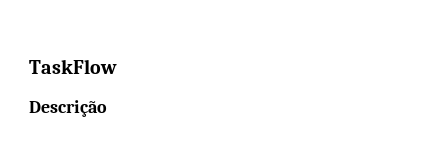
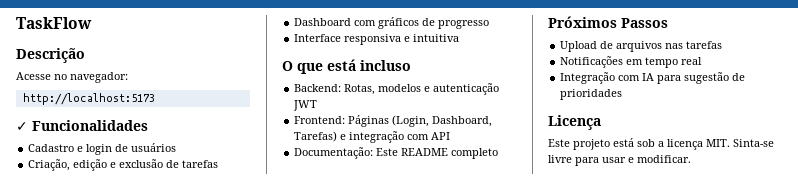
(107, 108) none -> [16,72,128,83] [22,93,155,105] [16,120,148,131] [28,143,177,155] [28,159,219,171] [294,17,490,29] [294,34,460,45] [282,59,411,74] [294,83,500,95] [293,100,318,111] [294,115,493,127] [294,131,451,143] [294,147,499,159] [548,16,668,28] [560,41,723,52] [560,56,703,68] [560,72,746,84] [560,89,623,100] [548,115,601,130] [548,138,774,150] [548,155,691,166] // Acesse no navegador: // http://localhost:5173 // ✓ Funcionalidades // Cadastro e login de usuários // Criação, edição e exclusão de tarefas // Dashboard com gráficos de progresso // Interface responsiva e intuitiva // O que está incluso // Backend: Rotas, modelos e autenticação JWT // Frontend: Páginas (Login, Dashboard, Tarefas) e integração com API // Documentação: Este README completo // Próximos Passos // Upload de arquivos nas tarefas // Notificações em tempo real // Integração com IA para sugestão de prioridades // Licença // Este projeto está sob a licença MIT. Sinta-se livre para usar e modificar.

